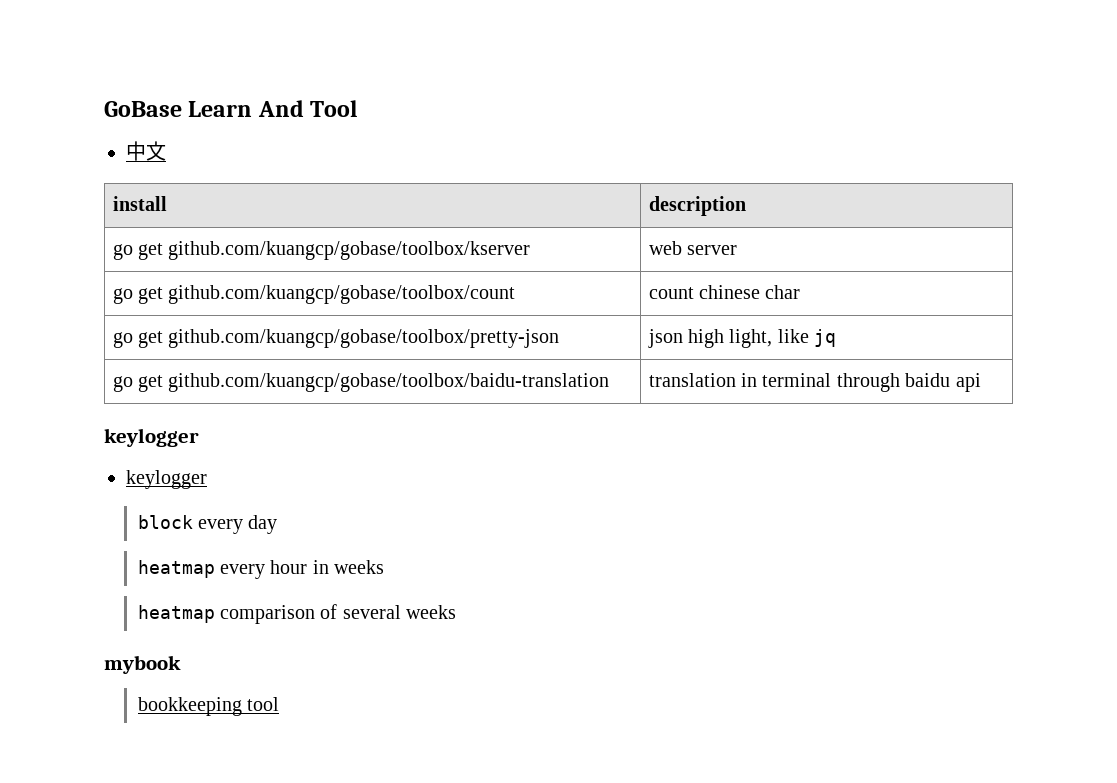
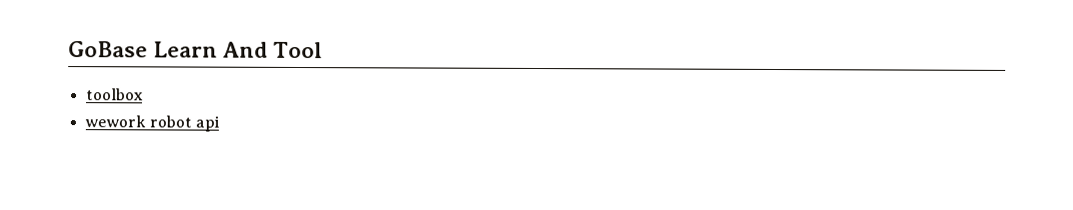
[126,141,166,161] [112,196,167,211] [648,196,746,216] [112,241,531,260] [648,241,737,255] [112,285,516,304] [648,285,801,299] [112,329,560,348] [647,329,837,348] [112,373,610,392] [648,373,981,392] [104,428,199,447] [126,470,207,489] [137,515,278,534] [137,560,385,579] [137,604,457,624] [104,655,181,674] [137,697,280,716] 中文 // install | description // go get github.com/kuangcp/gobase/toolbox/kserver | web server // go get github.com/kuangcp/gobase/toolbox/count | count chinese char // go get github.com/kuangcp/gobase/toolbox/pretty-json | json high light, like jq // go get github.com/kuangcp/gobase/toolbox/baidu-translation | translation in terminal through baidu api // keylogger // keylogger // block every day // heatmap every hour in weeks // heatmap comparison of several weeks // mybook // bookkeeping tool -> [85,88,144,101] [84,115,221,132] toolbox // wework robot api

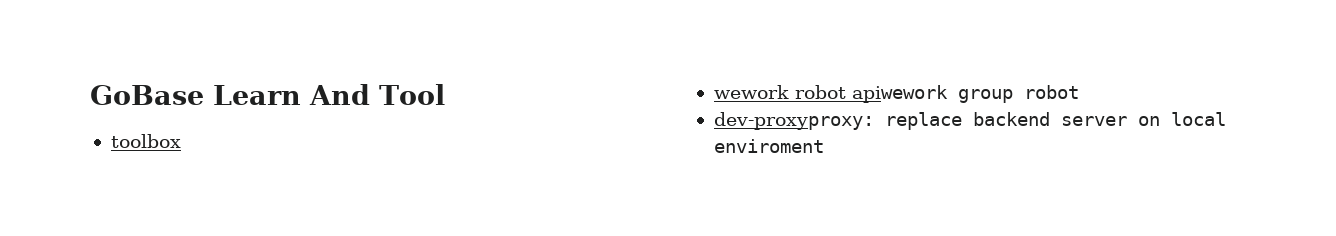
[195,115,221,132] api -> [851,85,1079,103] [713,112,1226,130] [713,139,824,153] apiwework group robot // dev-proxyproxy: replace backend server on local enviroment

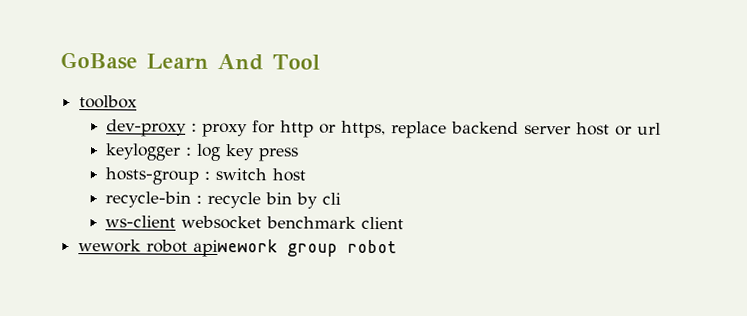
(181, 141) none -> [106,119,662,139] [105,143,300,162] [105,167,307,185] [105,191,342,209] [105,215,405,230] // dev-proxy : proxy for http or https, replace backend server host or url // keylogger : log key press // hosts-group : switch host // recycle-bin : recycle bin by cli // ws-client websocket benchmark client
[713,112,1226,130] [713,139,824,153] // dev-proxyproxy: replace backend server on local enviroment -> (398, 246) none

